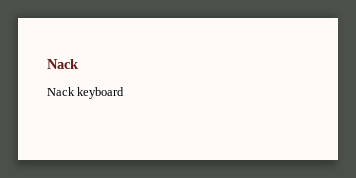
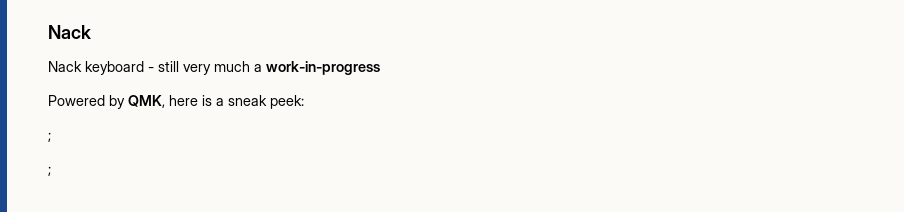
(125, 93) none -> [148,61,380,75] [48,95,304,109] [48,132,51,142] [48,166,51,176] - still very much a work-in-progress // Powered by QMK, here is a sneak peek: // ; // ;

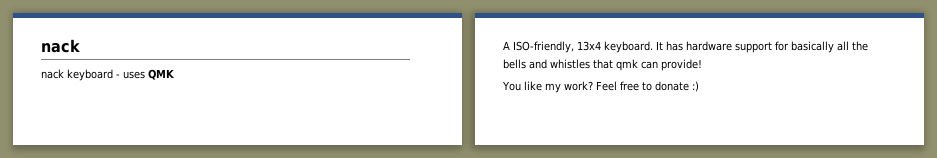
[48,25,91,39] [48,61,380,75] [48,95,304,109] [48,132,51,142] [48,166,51,176] Nack // Nack keyboard - still very much a work-in-progress // Powered by QMK, here is a sneak peek: // ; // ; -> [41,39,80,53] [41,69,174,81] [503,41,868,53] [503,59,702,71] [502,81,699,93] nack // nack keyboard - uses QMK // A ISO-friendly, 13x4 keyboard. It has hardware support for basically all the bells and whistles that qmk can provide! // You like my work? Feel free to donate :)

